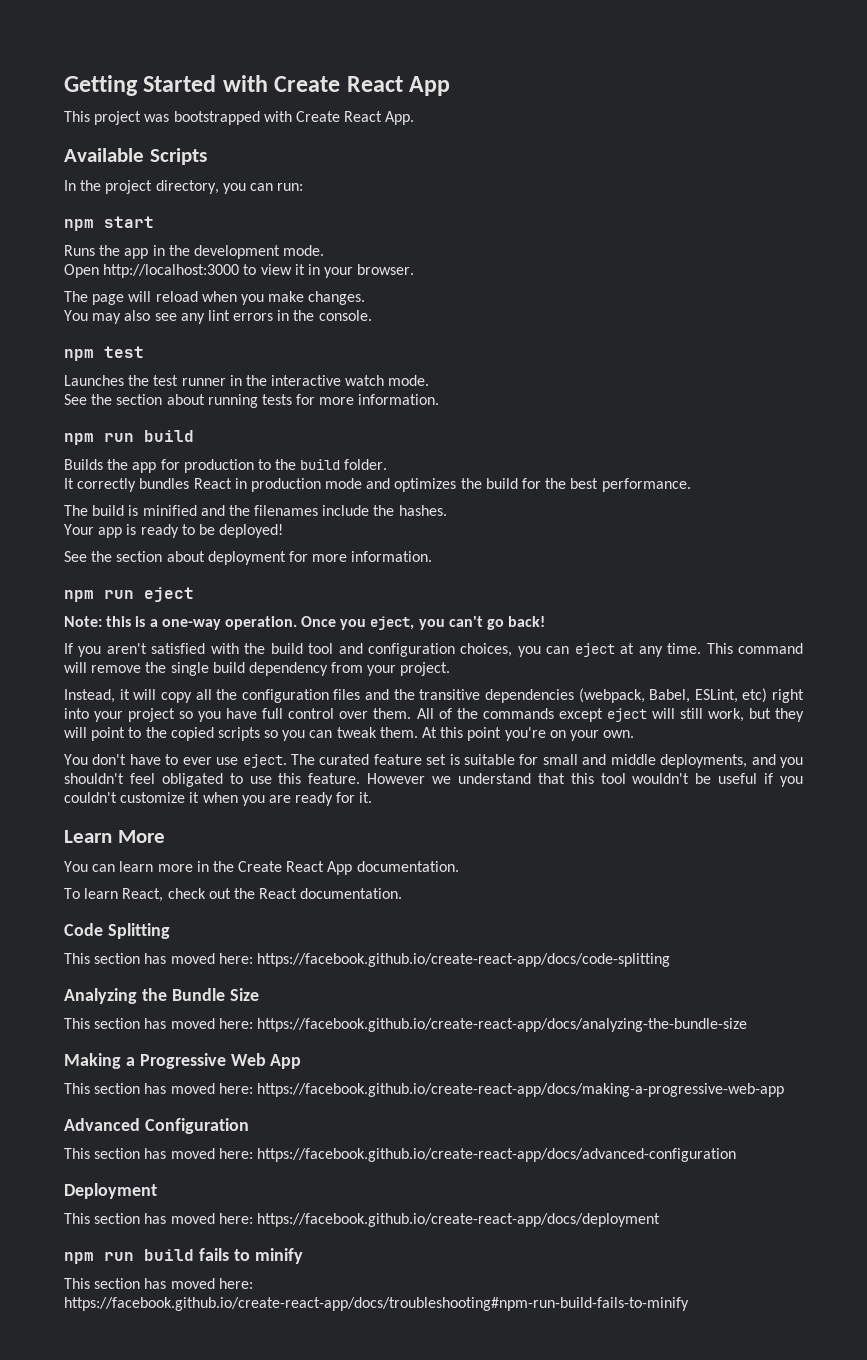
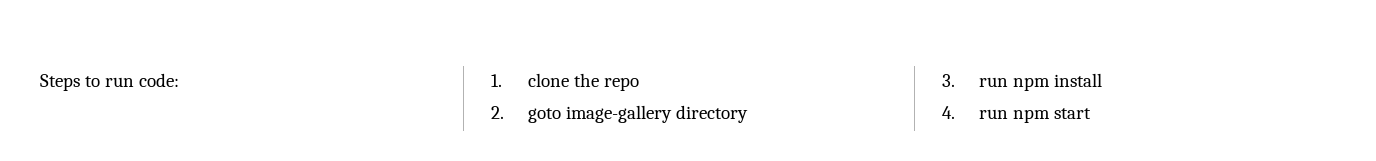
[64,75,451,96] [64,111,415,125] [64,148,207,165] [64,180,304,194] [64,216,154,231] [64,245,325,259] [64,264,415,278] [64,291,366,305] [64,310,372,324] [64,346,144,361] [64,375,430,386] [64,394,440,408] [64,430,194,445] [64,459,388,473] [64,478,691,492] [64,505,447,516] [64,524,284,538] [64,551,433,565] [64,587,194,602] [64,616,546,630] [64,643,804,657] [64,662,451,676] [64,688,804,703] [64,708,804,722] [64,727,635,741] [64,754,804,768] [64,773,803,787] [64,792,373,806] [64,830,165,843] [64,861,459,875] [64,888,403,902] [64,923,170,939] [64,953,670,967] [64,988,259,1004] [64,1018,747,1032] [64,1053,302,1069] [64,1083,784,1097] [64,1118,249,1134] [64,1148,736,1162] [64,1183,157,1199] [64,1213,660,1227] [64,1248,303,1264] [64,1278,253,1289] [64,1297,689,1311] Getting Started with Create React App // This project was bootstrapped with Create React App. // Available Scripts // In the project directory, you can run: // npm start // Runs the app in the development mode. // Open http://localhost:3000 to view it in your browser. // The page will reload when you make changes. // You may also see any lint errors in the console. // npm test // Launches the test runner in the interactive watch mode. // See the section about running tests for more information. // npm run build // Builds the app for production to the build folder. // It correctly bundles React in production mode and optimizes the build for the best performance. // The build is minified and the filenames include the hashes. // Your app is ready to be deployed! // See the section about deployment for more information. // npm run eject // Note: this is a one-way operation. Once you eject, you can't go back! // If you aren't satisfied with the build tool and configuration choices, you can eject at any time. This command will remove the single build dependency from your project. // Instead, it will copy all the configuration files and the transitive dependencies (webpack, Babel, ESLint, etc) right into your project so you have full control over them. All of the commands except eject will still work, but they will point to the copied scripts so you can tweak them. At this point you're on your own. // You don't have to ever use eject. The curated feature set is suitable for small and middle deployments, and you shouldn't feel obligated to use this feature. However we understand that this tool wouldn't be useful if you couldn't customize it when you are ready for it. // Learn More // You can learn more in the Create React App documentation. // To learn React, check out the React documentation. // Code Splitting // This section has moved here: https://facebook.github.io/create-react-app/docs/code-splitting // Analyzing the Bundle Size // This section has moved here: https://facebook.github.io/create-react-app/docs/analyzing-the-bundle-size // Making a Progressive Web App // This section has moved here: https://facebook.github.io/create-react-app/docs/making-a-progressive-web-app // Advanced Configuration // This section has moved here: https://facebook.github.io/create-react-app/docs/advanced-configuration // Deployment // This section has moved here: https://facebook.github.io/create-react-app/docs/deployment // npm run build fails to minify // This section has moved here: https://facebook.github.io/create-react-app/docs/troubleshooting#npm-run-build-fails-to-minify -> [40,73,180,91] [491,73,639,91] [491,105,748,123] [942,73,1102,91] [942,106,1091,123] Steps to run code: // 1. clone the repo // 2. goto image-gallery directory // 3. run npm install // 4. run npm start

